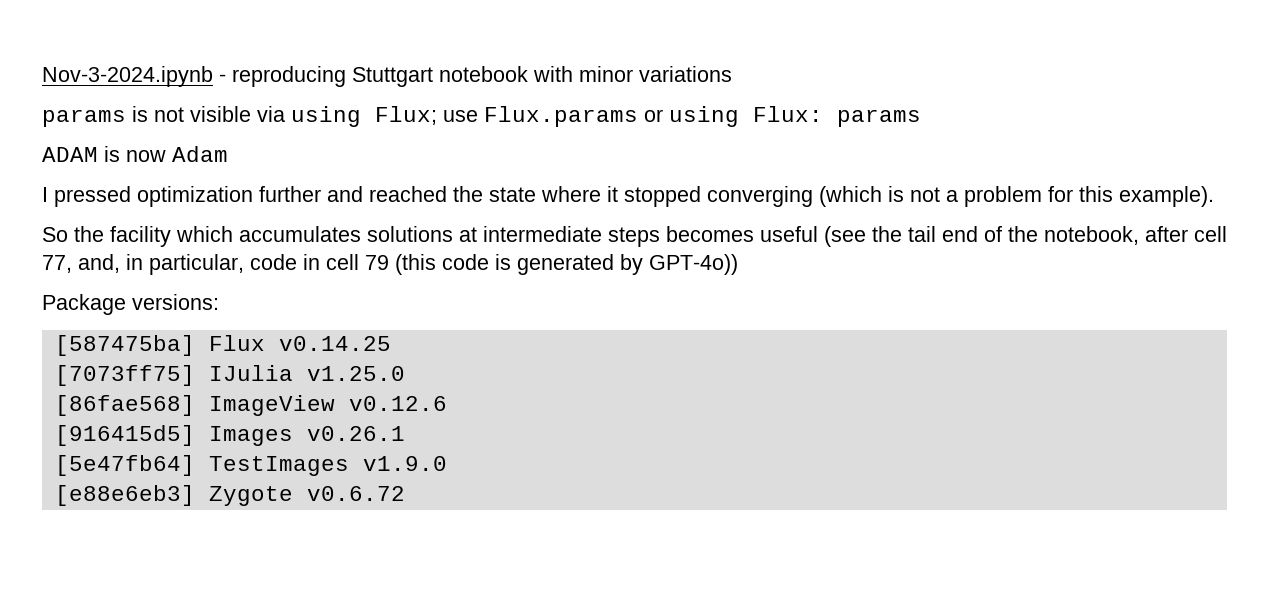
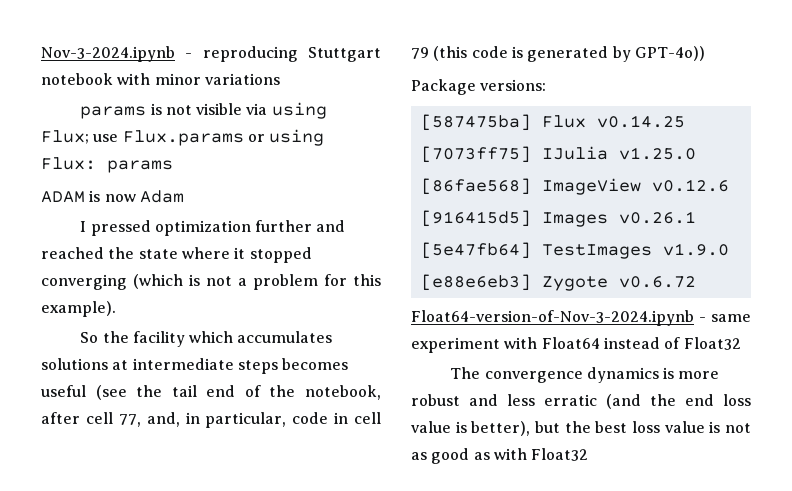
(405, 493) none -> [411,310,751,326] [411,337,741,353] [450,367,720,383] [411,394,751,409] [411,421,751,436] [411,448,589,464] // Float64-version-of-Nov-3-2024.ipynb - same experiment with Float64 instead of Float32 // The convergence dynamics is more robust and less erratic (and the end loss value is better), but the best loss value is not as good as with Float32

